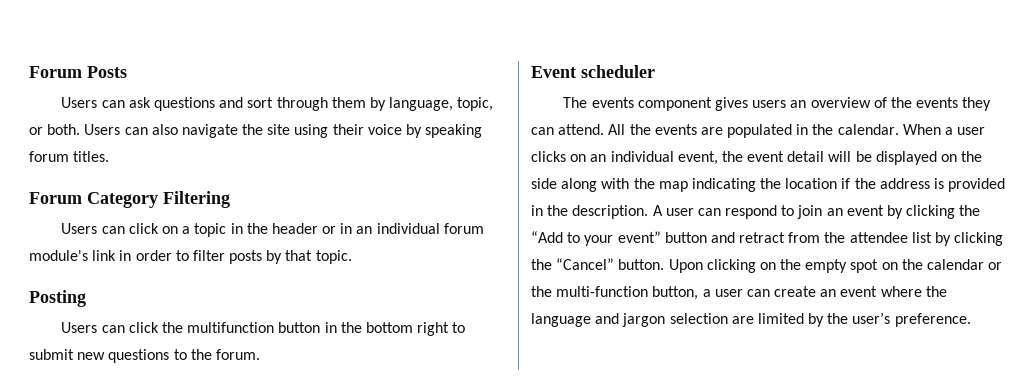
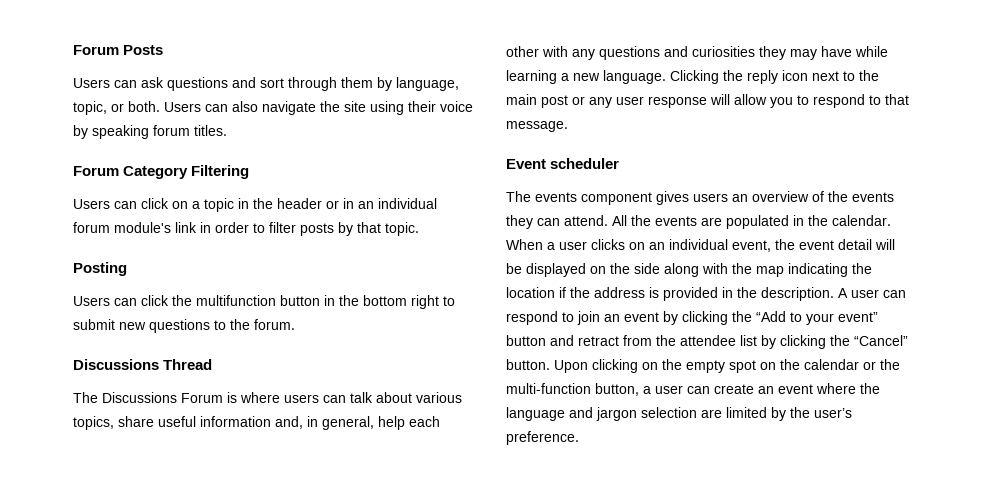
(260, 354) none -> [73,359,213,370] [73,392,462,403] [73,416,440,430] [506,46,888,60] [506,70,879,84] [506,94,909,108] [506,121,568,132] // Discussions Thread // The Discussions Forum is where users can talk about various topics, share useful information and, in general, help each other with any questions and curiosities they may have while learning a new language. Clicking the reply icon next to the main post or any user response will allow you to respond to that message.

